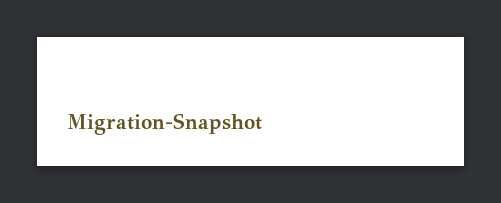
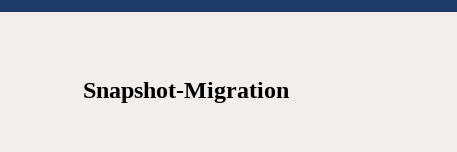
[67,113,262,135] Migration-Snapshot -> [83,82,289,103] Snapshot-Migration

